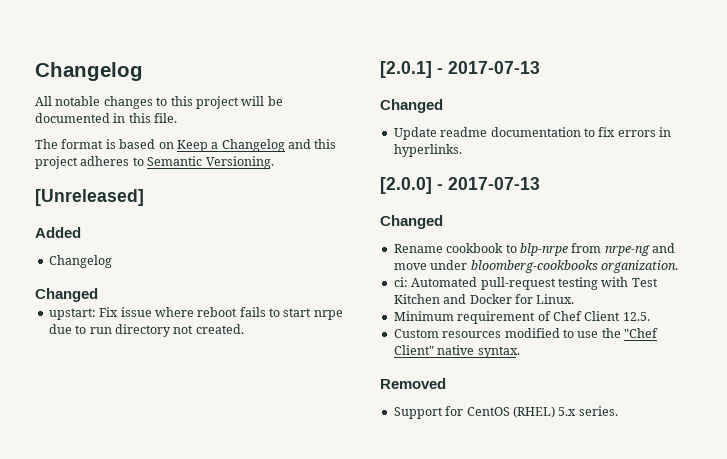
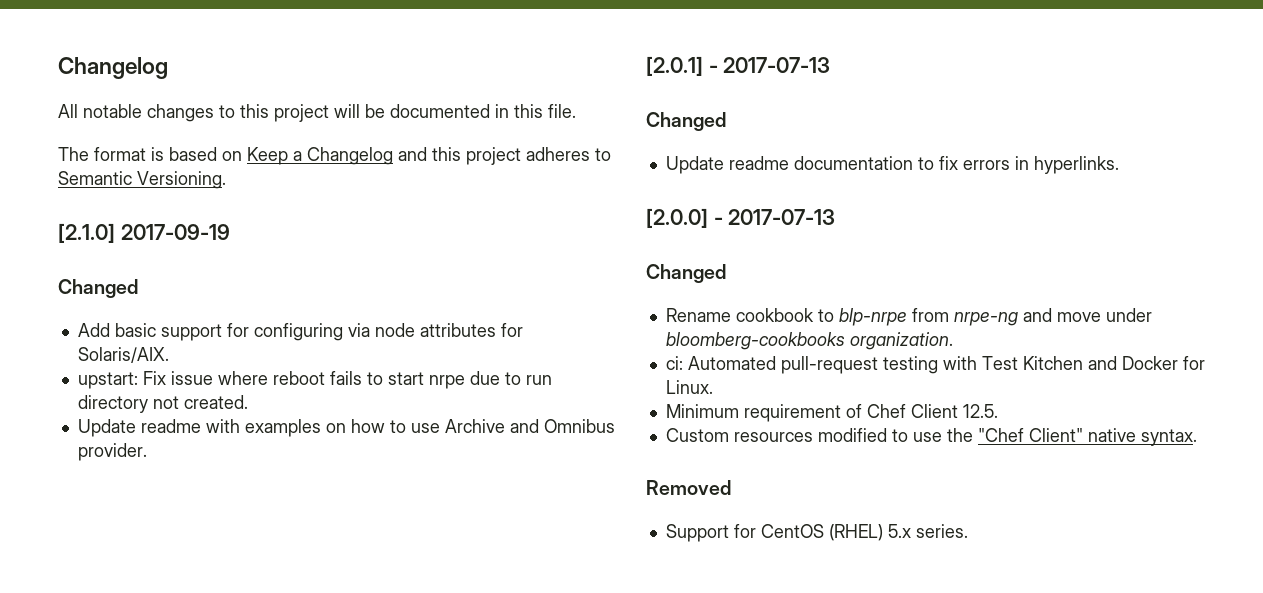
[35,189,144,206] [35,227,81,238] [48,255,112,268] [35,288,98,302] [Unreleased] // Added // Changelog // Changed -> [58,223,230,243] [58,279,138,298] [77,323,523,341] [77,347,169,363] [2.1.0] 2017-09-19 // Changed // Add basic support for configuring via node attributes for Solaris/AIX.
(244, 329) none -> [77,419,615,437] [77,443,147,461] // Update readme with examples on how to use Archive and Omnibus provider.

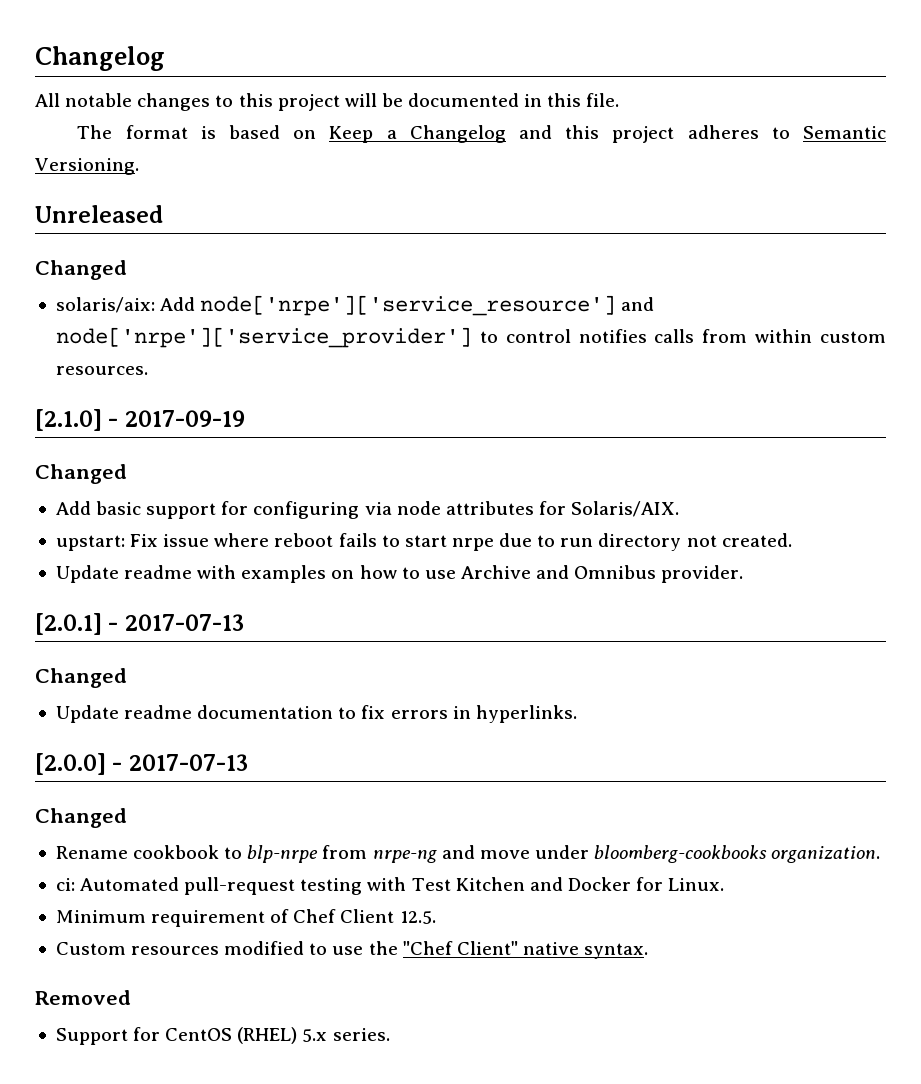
(226, 180) none -> [35,205,163,223] [35,260,127,280] [55,295,655,316] [55,327,887,348] [55,366,148,375] // Unreleased // Changed // solaris/aix: Add node['nrpe']['service_resource'] and node['nrpe']['service_provider'] to control notifies calls from within custom resources.
(115, 233) none -> [108,418,119,427] -

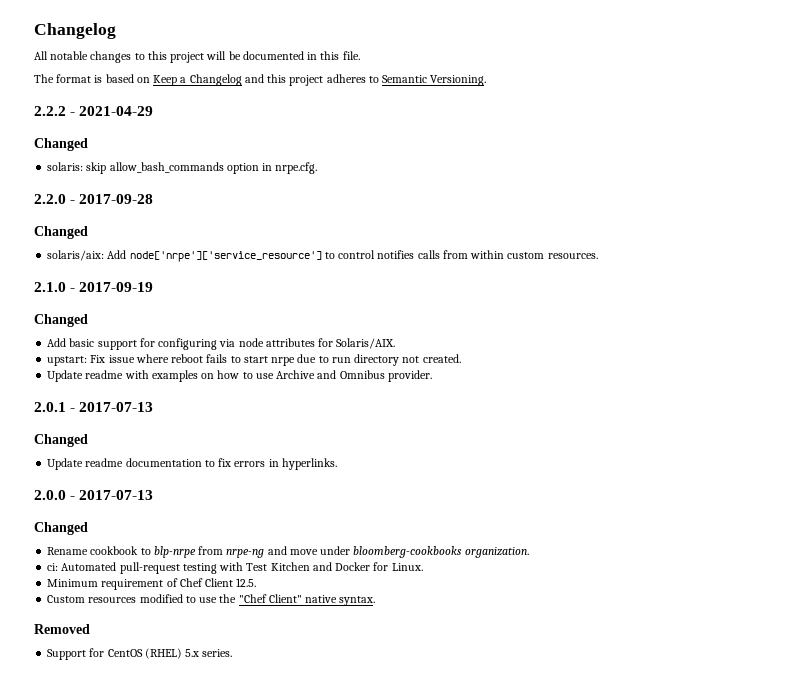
[35,205,163,223] Unreleased -> [34,106,154,116] [34,138,88,151] [47,162,318,174] [34,194,154,204] 2.2.2 - 2021-04-29 // Changed // solaris: skip allow_bash_commands option in nrpe.cfg. // 2.2.0 - 2017-09-28
[621,297,655,311] [55,327,472,348] and node['nrpe']['service_provider'] -> (322, 256) none
[35,409,102,431] [2.1.0] -> [34,282,66,292] 2.1.0
[35,613,102,635] [2.0.1] -> [34,402,66,412] 2.0.1
[35,753,106,775] [2.0.0] -> [34,490,66,500] 2.0.0

